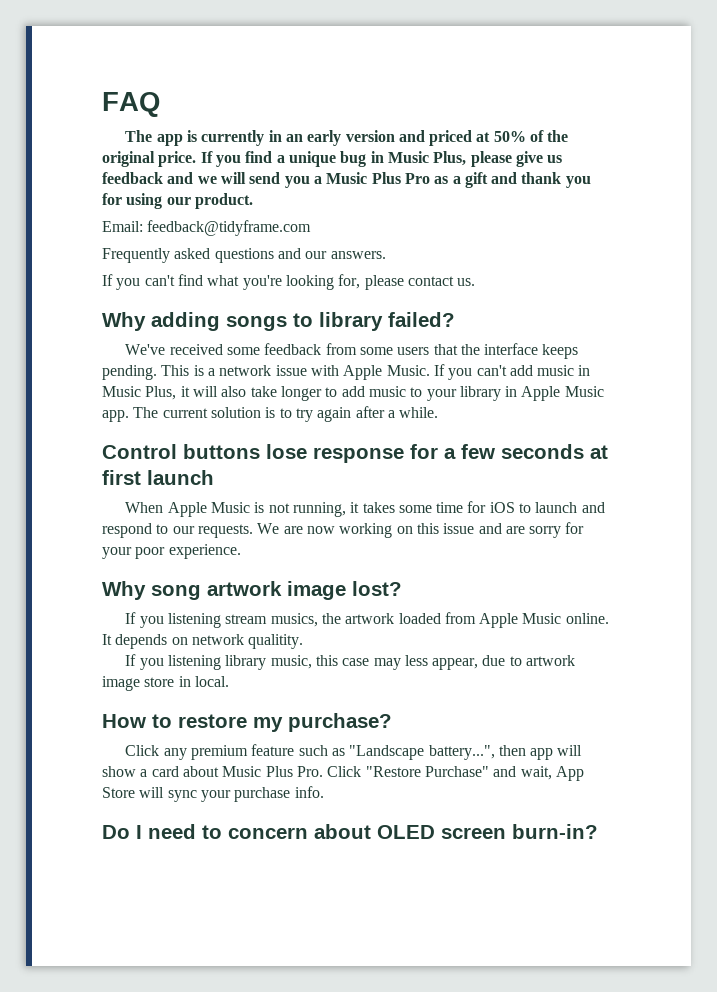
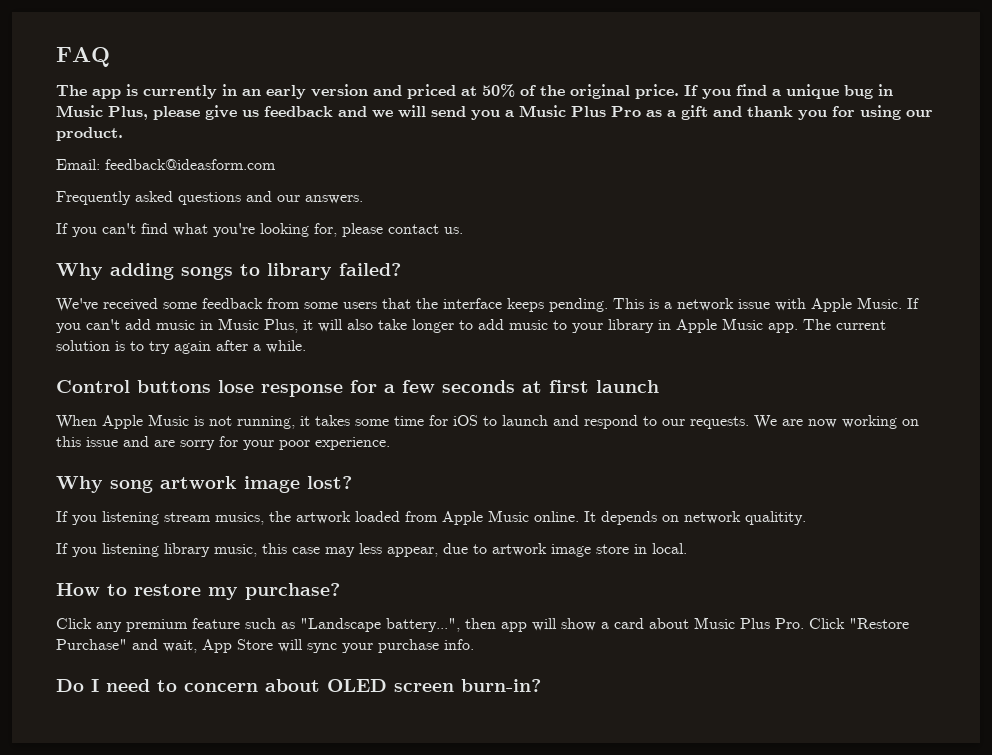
[147,220,312,236] feedback@tidyframe.com -> [105,159,276,170] feedback@ideasform.com

